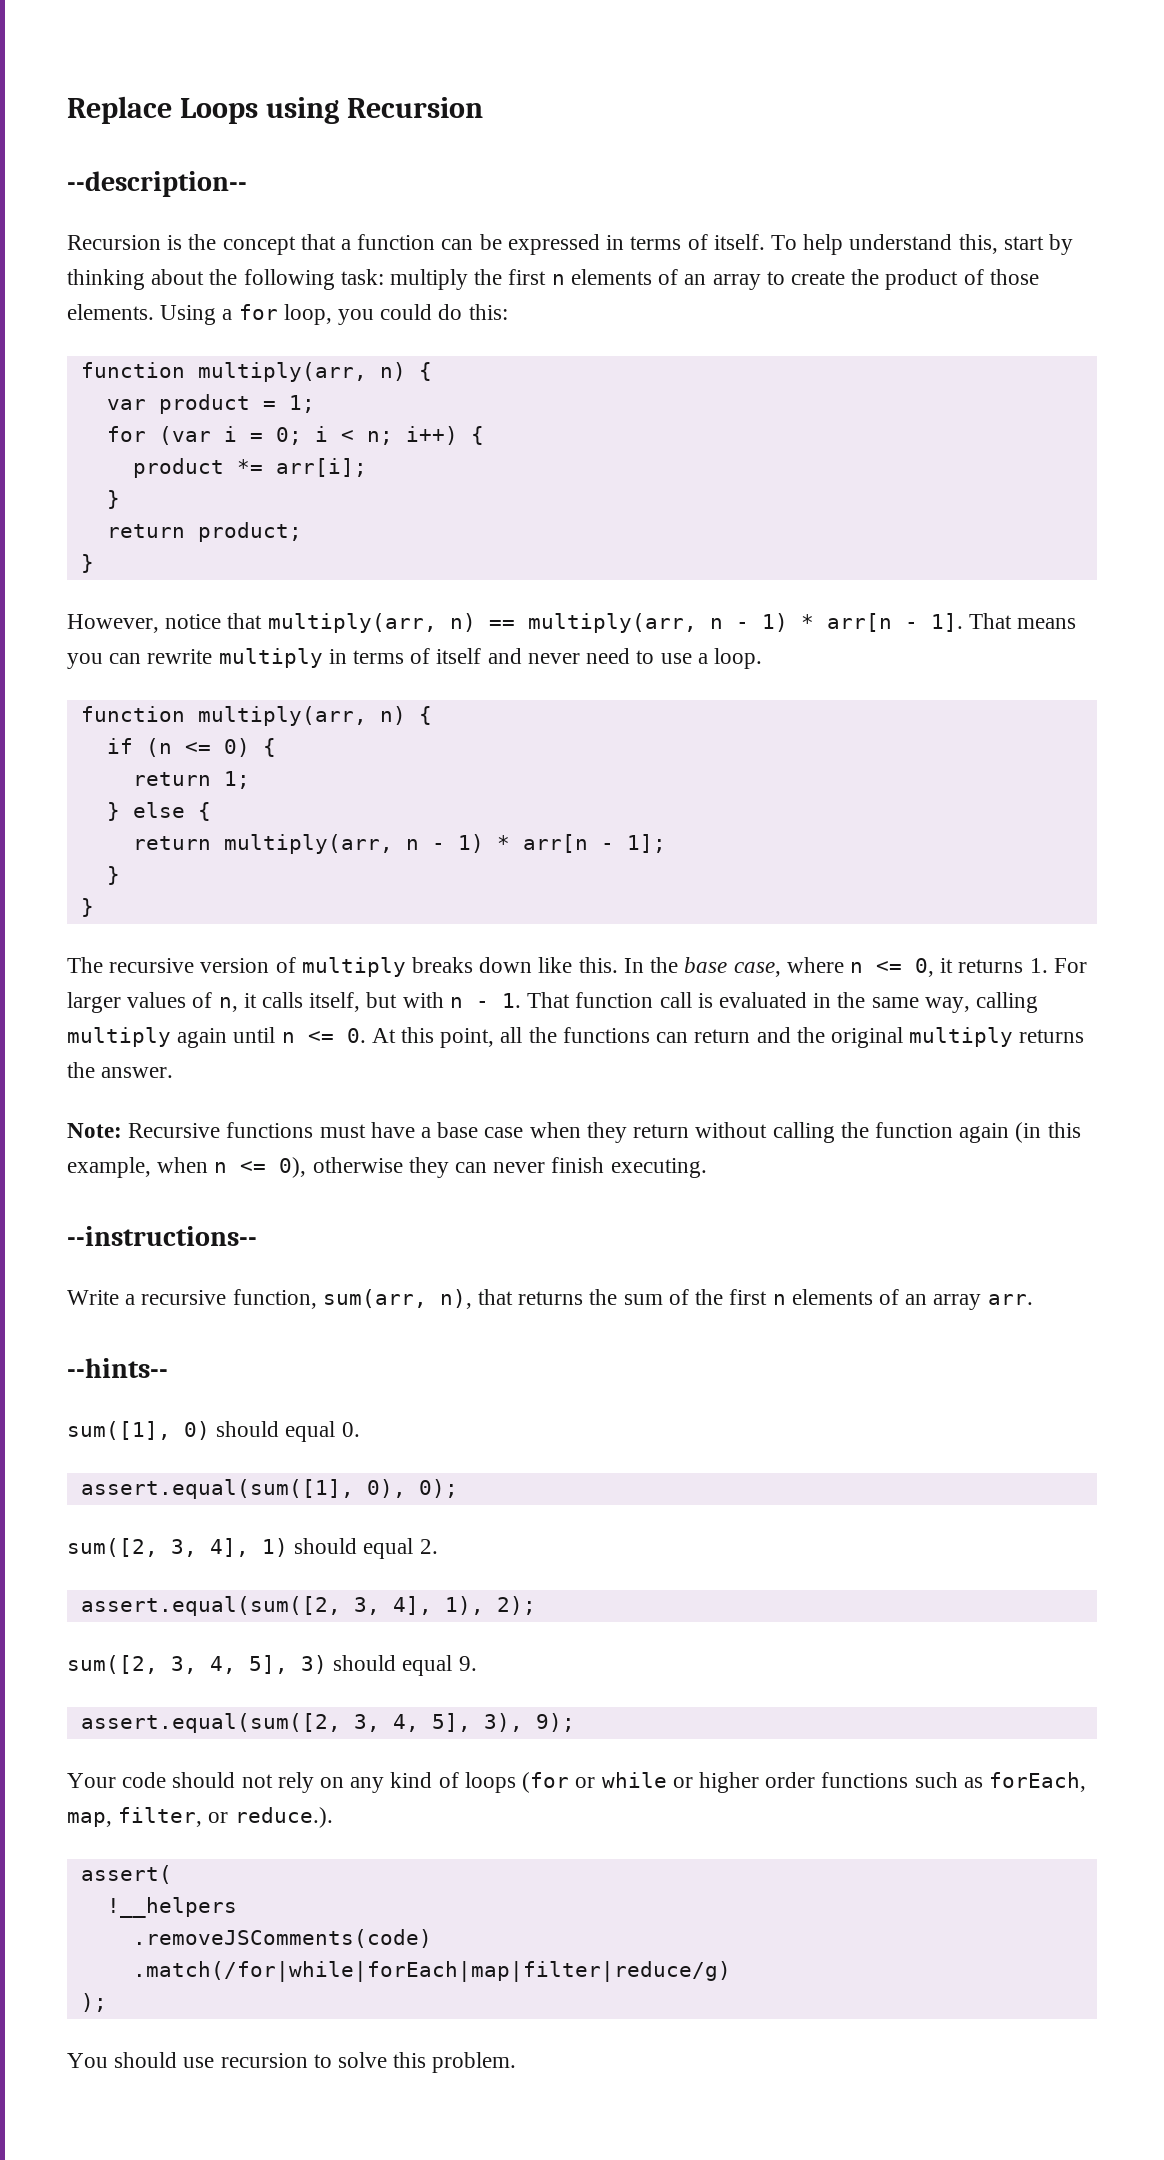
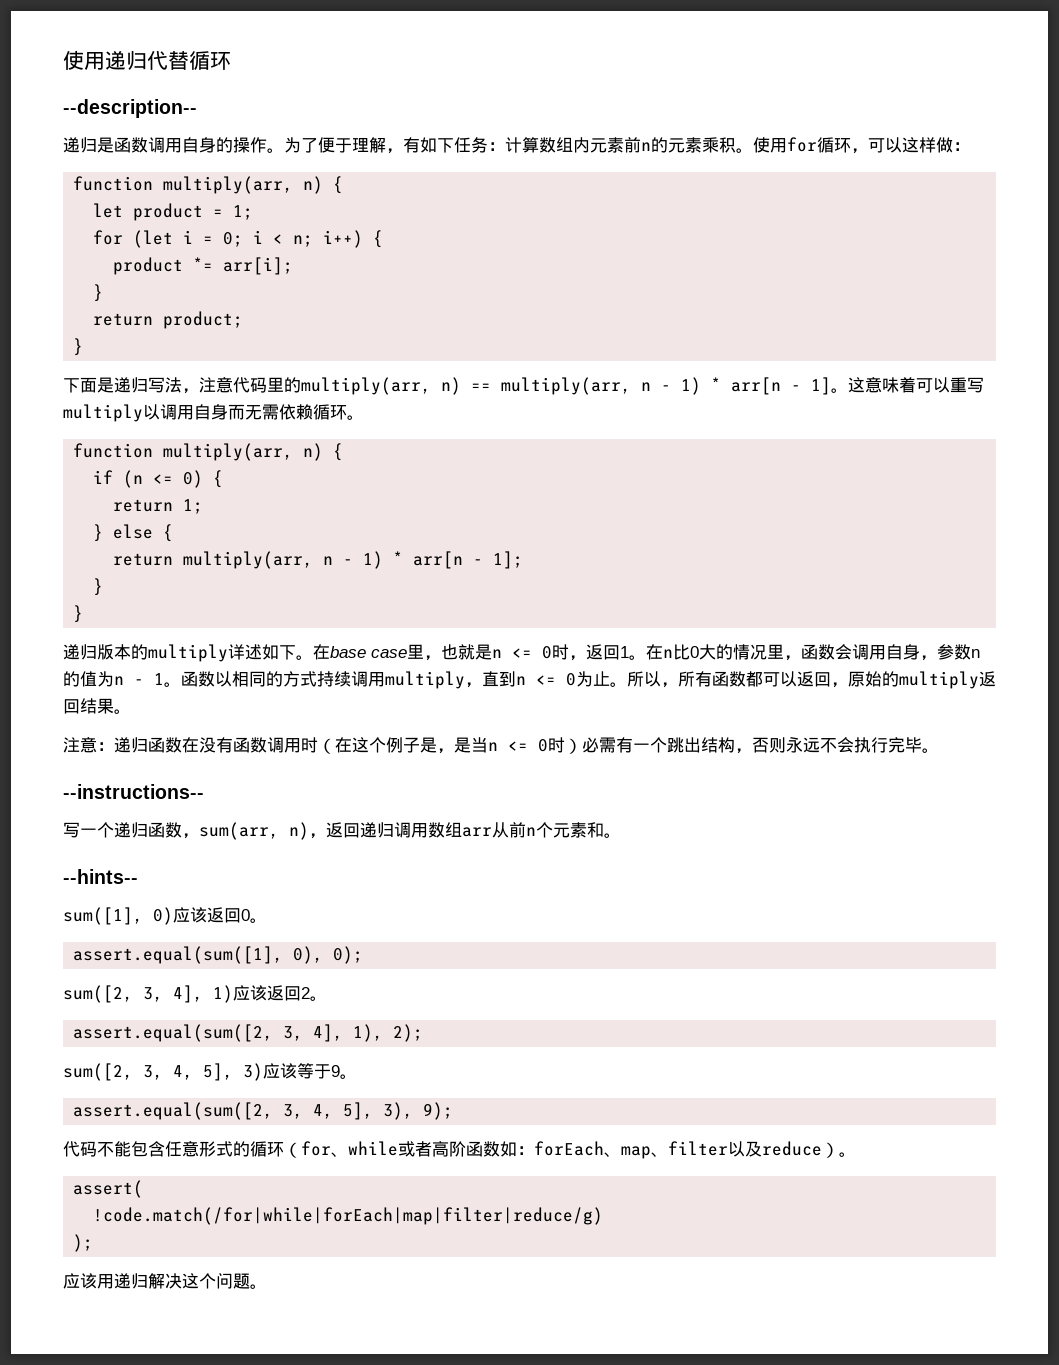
[67,96,484,124] [67,171,247,197] [67,234,1073,255] [67,269,1039,290] [67,304,508,325] [80,362,432,382] [106,399,146,410] Replace Loops using Recursion // --description-- // Recursion is the concept that a function can be expressed in terms of itself. To help understand this, start by thinking about the following task: multiply the first n elements of an array to create the product of those elements. Using a for loop, you could do this: // function multiply(arr, n) { // var -> [63,50,231,70] [63,99,197,118] [63,137,970,154] [73,176,344,194] [93,203,124,218] 使用递归代替循环 // --description-- // 递归是函数调用自身的操作。为了便于理解，有如下任务：计算数组内元素前n的元素乘积。使用for循环，可以这样做： // function multiply(arr, n) { // let
[158,426,211,445] (var -> [133,230,174,248] (let
[67,613,263,633] However, notice that -> [63,377,301,394] 下面是递归写法，注意代码里的
[930,613,1077,632] [67,648,762,669] 1]. That means you can rewrite multiply in terms of itself and never need to use a loop. -> [811,377,984,395] [63,404,364,422] 1]。这意味着可以重写multiply以调用自身而无需依赖循环。
[67,957,1087,977] [67,992,1038,1013] [67,1027,1085,1048] [67,1062,174,1078] [67,1122,1081,1143] [67,1157,707,1178] [67,1226,257,1246] [67,1289,1033,1310] The recursive version of multiply breaks down like this. In the base case, where n <= 0, it returns 1. For larger values of n, it calls itself, but with n - 1. That function call is evaluated in the same way, calling multiply again until n <= 0. At this point, all the functions can return and the original multiply returns the answer. // Note: Recursive functions must have a base case when they return without calling the function again (in this example, when n <= 0), otherwise they can never finish executing. // --instructions-- // Write a recursive function, sum(arr, n), that returns the sum of the first n elements of an array arr. -> [63,644,980,662] [63,671,996,689] [63,698,131,714] [63,737,939,754] [63,784,204,799] [63,822,621,840] 递归版本的multiply详述如下。在base case里，也就是n <= 0时，返回1。在n比0大的情况里，函数会调用自身，参数n的值为n - 1。函数以相同的方式持续调用multiply，直到n <= 0为止。所以，所有函数都可以返回，原始的multiply返回结果。 // 注意：递归函数在没有函数调用时（在这个例子是，是当n <= 0时）必需有一个跳出结构，否则永远不会执行完毕。 // --instructions-- // 写一个递归函数，sum(arr, n)，返回递归调用数组arr从前n个元素和。
[216,1421,360,1442] should equal 0. -> [173,907,267,923] 应该返回0。
[294,1538,438,1559] should equal 2. -> [233,985,327,1001] 应该返回2。
[333,1655,477,1676] should equal 9. -> [263,1063,357,1079] 应该等于9。
[67,1772,1086,1793] [67,1807,333,1828] [80,1865,172,1884] [106,1897,237,1918] [132,1929,432,1948] [132,1961,731,1982] [80,1993,107,2012] [67,2052,517,2073] Your code should not rely on any kind of loops (for or while or higher order functions such as forEach, map, filter, or reduce.). // assert( // !__helpers // .removeJSComments(code) // .match(/for|while|forEach|map|filter|reduce/g) // ); // You should use recursion to solve this problem. -> [63,1141,856,1159] [73,1180,144,1198] [93,1207,604,1225] [73,1234,94,1252] [63,1273,267,1289] 代码不能包含任意形式的循环（for、while或者高阶函数如：forEach、map、filter以及reduce）。 // assert( // !code.match(/for|while|forEach|map|filter|reduce/g) // ); // 应该用递归解决这个问题。

